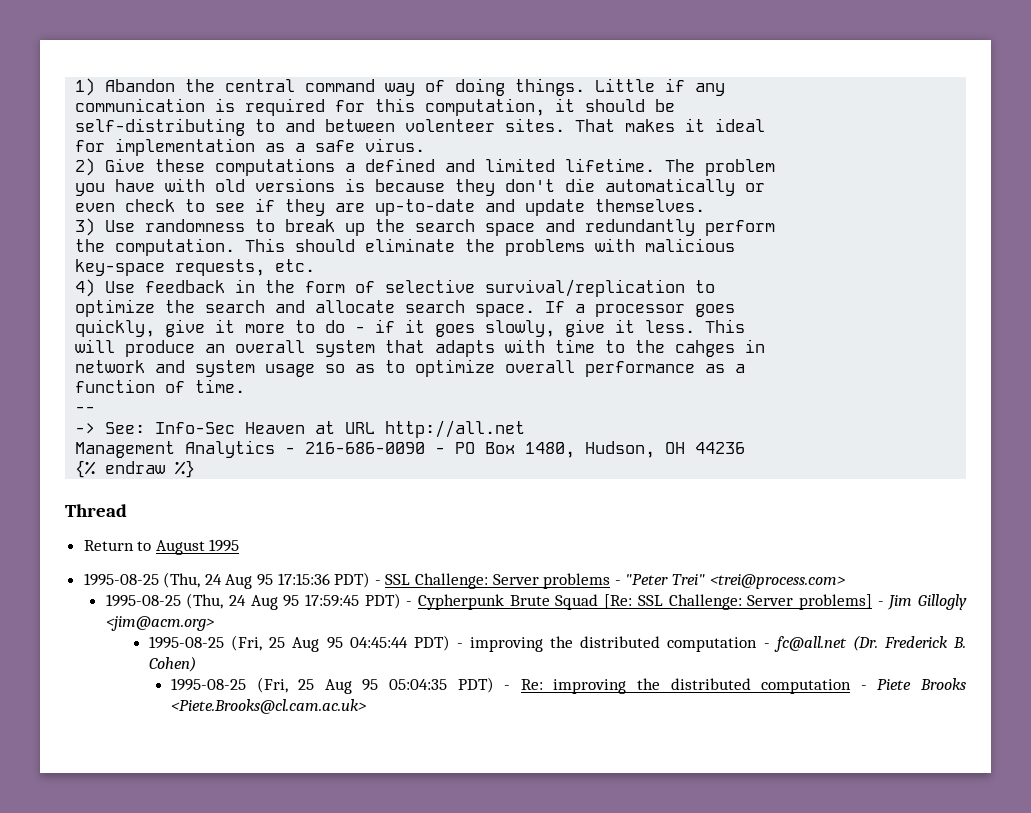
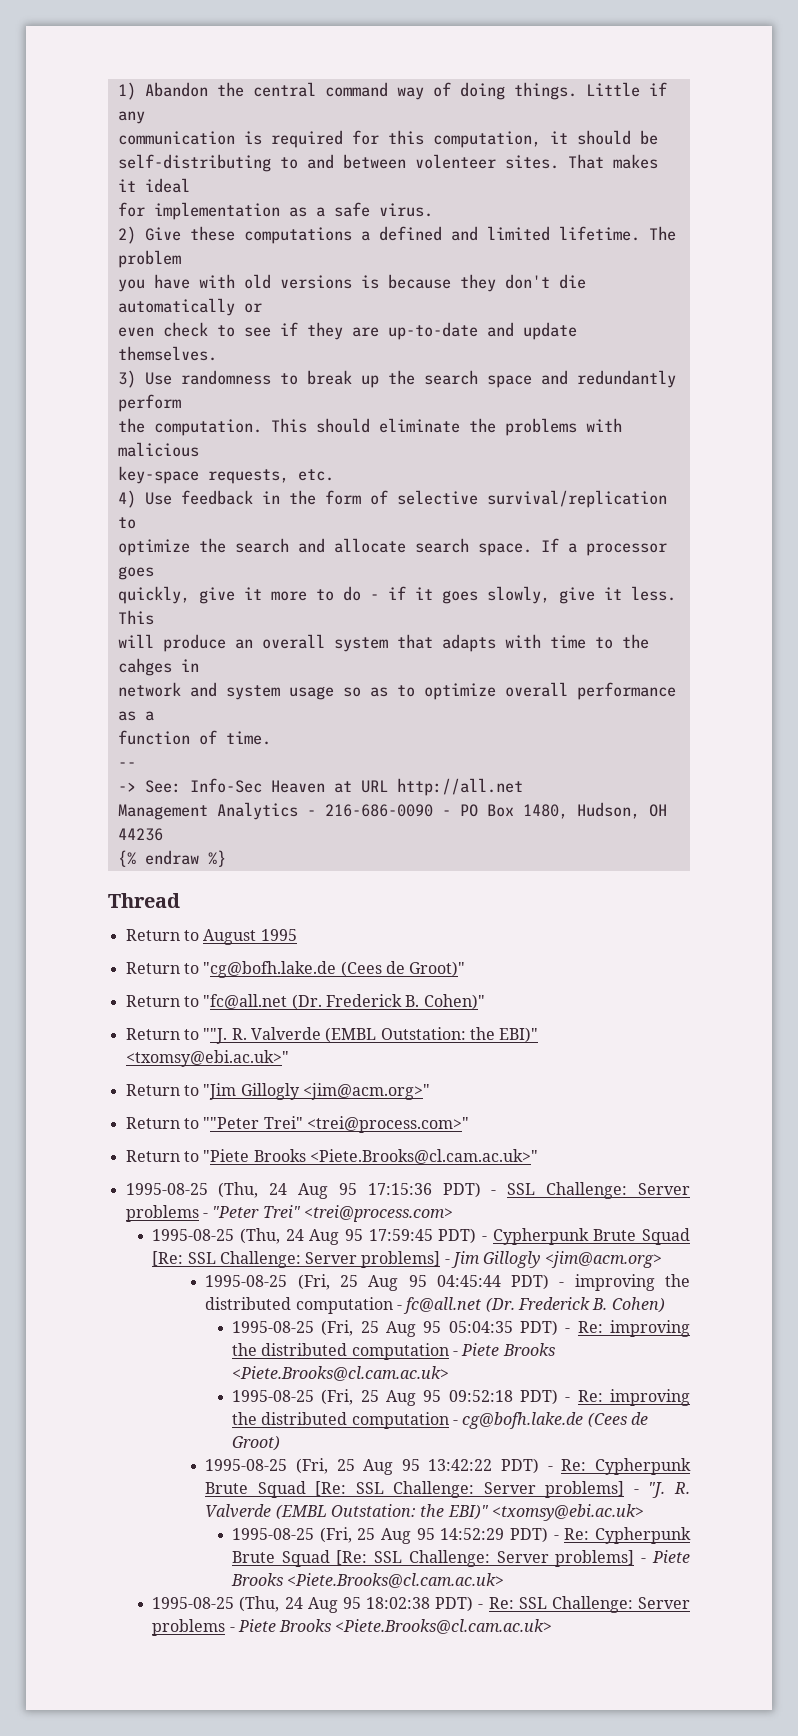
(240, 545) none -> [125,961,466,978] [125,994,485,1010] [125,1027,539,1044] [125,1050,289,1067] [125,1083,430,1100] [125,1116,469,1133] [125,1149,538,1164] // Return to "cg@bofh.lake.de (Cees de Groot)" // Return to "fc@all.net (Dr. Frederick B. Cohen)" // Return to ""J. R. Valverde (EMBL Outstation: the EBI)" <txomsy@ebi.ac.uk>" // Return to "Jim Gillogly <jim@acm.org>" // Return to ""Peter Trei" <trei@process.com>" // Return to "Piete Brooks <Piete.Brooks@cl.cam.ac.uk>"
(366, 706) none -> [231,1389,690,1406] [231,1412,648,1429] [231,1435,280,1451] [205,1458,691,1475] [205,1481,690,1498] [205,1504,644,1521] [231,1527,691,1544] [231,1550,690,1567] [230,1573,505,1588] [152,1596,691,1613] [152,1619,553,1636] // 1995-08-25 (Fri, 25 Aug 95 09:52:18 PDT) - Re: improving the distributed computation - cg@bofh.lake.de (Cees de Groot) // 1995-08-25 (Fri, 25 Aug 95 13:42:22 PDT) - Re: Cypherpunk Brute Squad [Re: SSL Challenge: Server problems] - "J. R. Valverde (EMBL Outstation: the EBI)" <txomsy@ebi.ac.uk> // 1995-08-25 (Fri, 25 Aug 95 14:52:29 PDT) - Re: Cypherpunk Brute Squad [Re: SSL Challenge: Server problems] - Piete Brooks <Piete.Brooks@cl.cam.ac.uk> // 1995-08-25 (Thu, 24 Aug 95 18:02:38 PDT) - Re: SSL Challenge: Server problems - Piete Brooks <Piete.Brooks@cl.cam.ac.uk>

